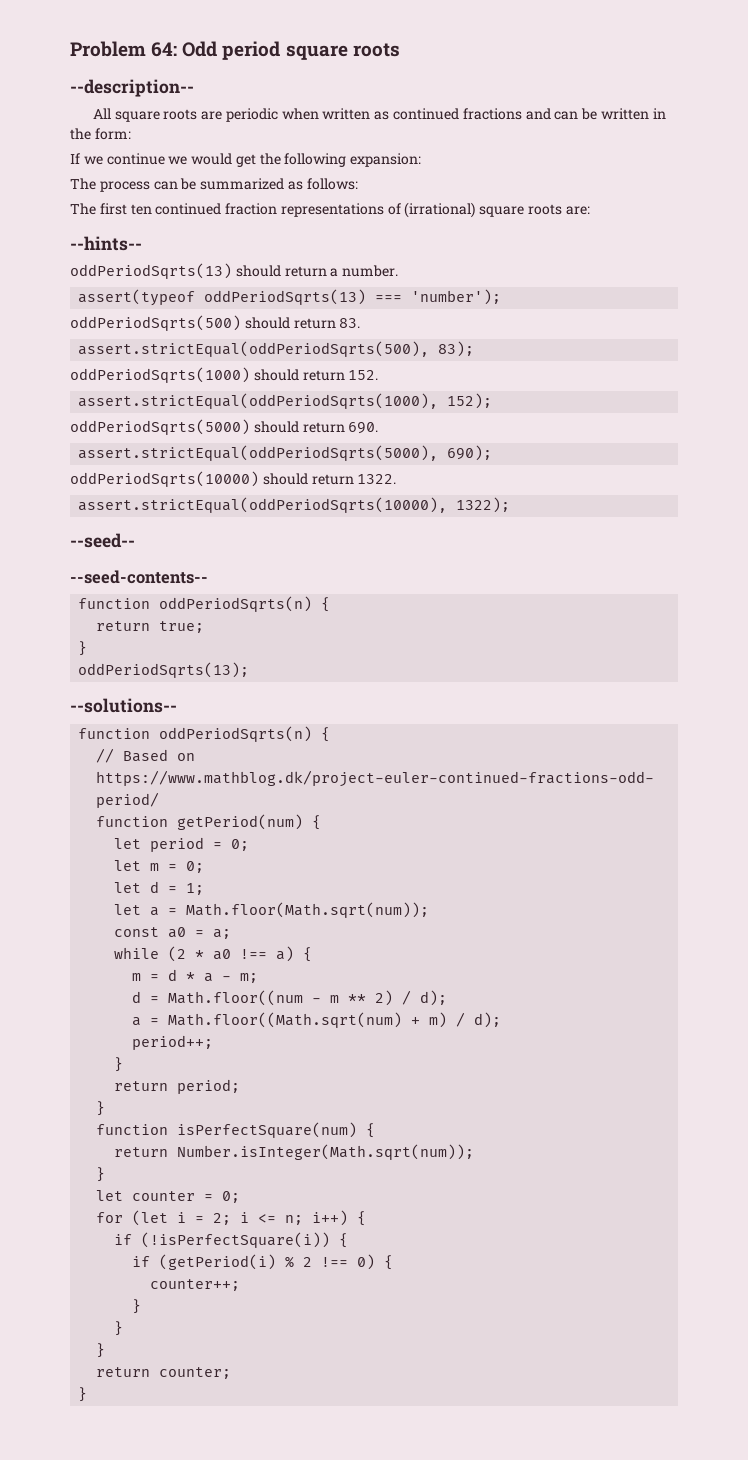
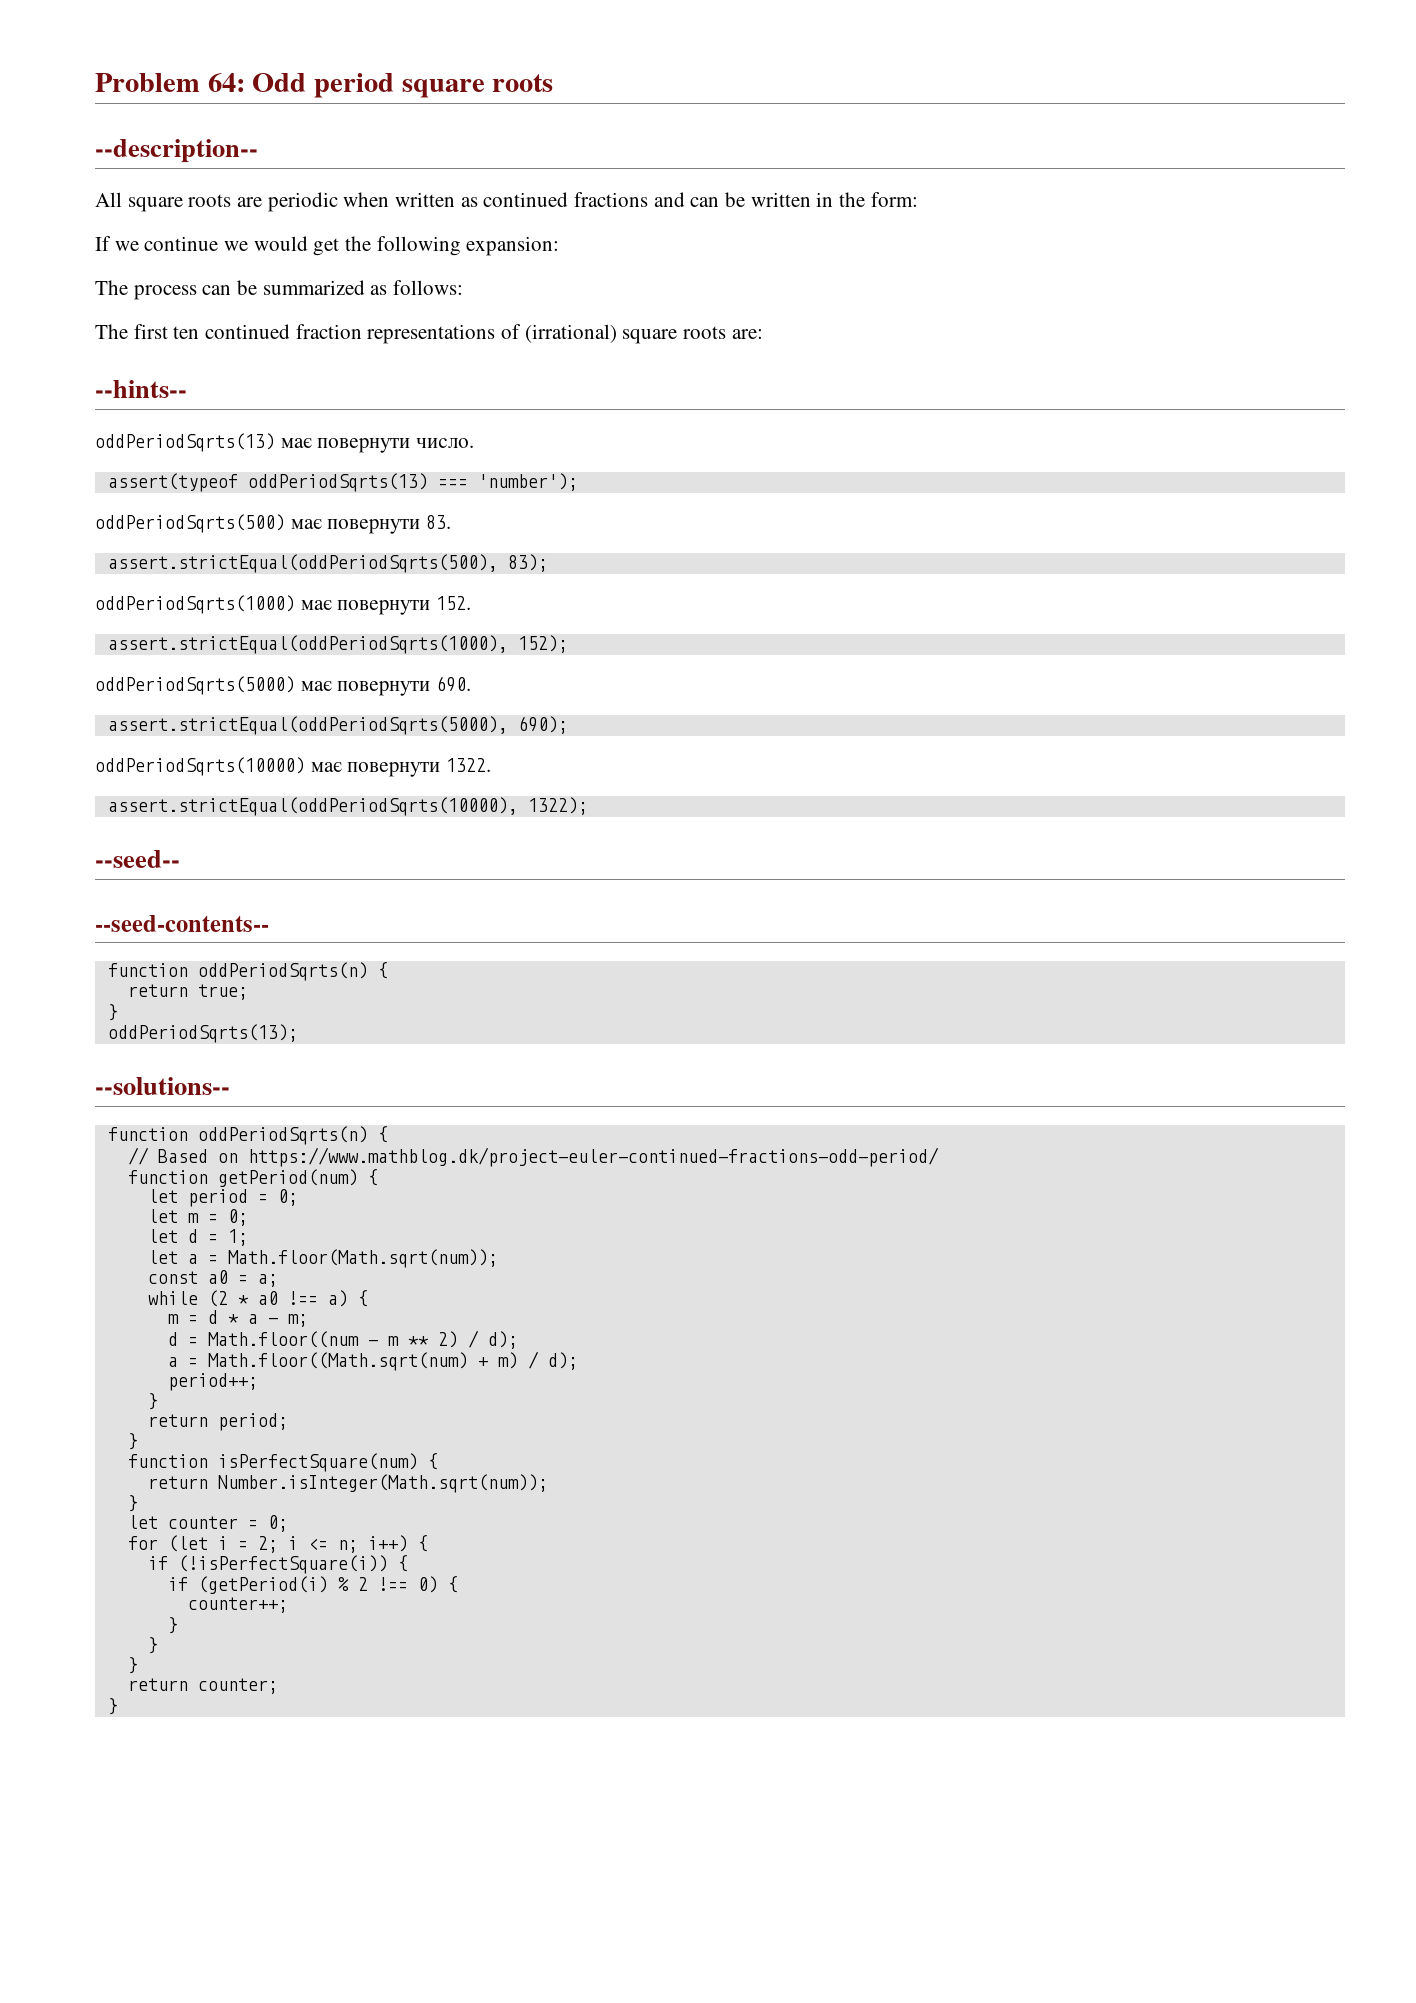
[235,265,399,277] should return a number. -> [280,438,475,453] має повернути число.
[244,317,336,329] should return -> [290,519,421,534] має повернути
[253,369,345,381] should return -> [300,600,431,615] має повернути
[253,421,345,433] should return -> [300,681,431,696] має повернути
[262,473,354,485] should return -> [310,762,441,777] має повернути

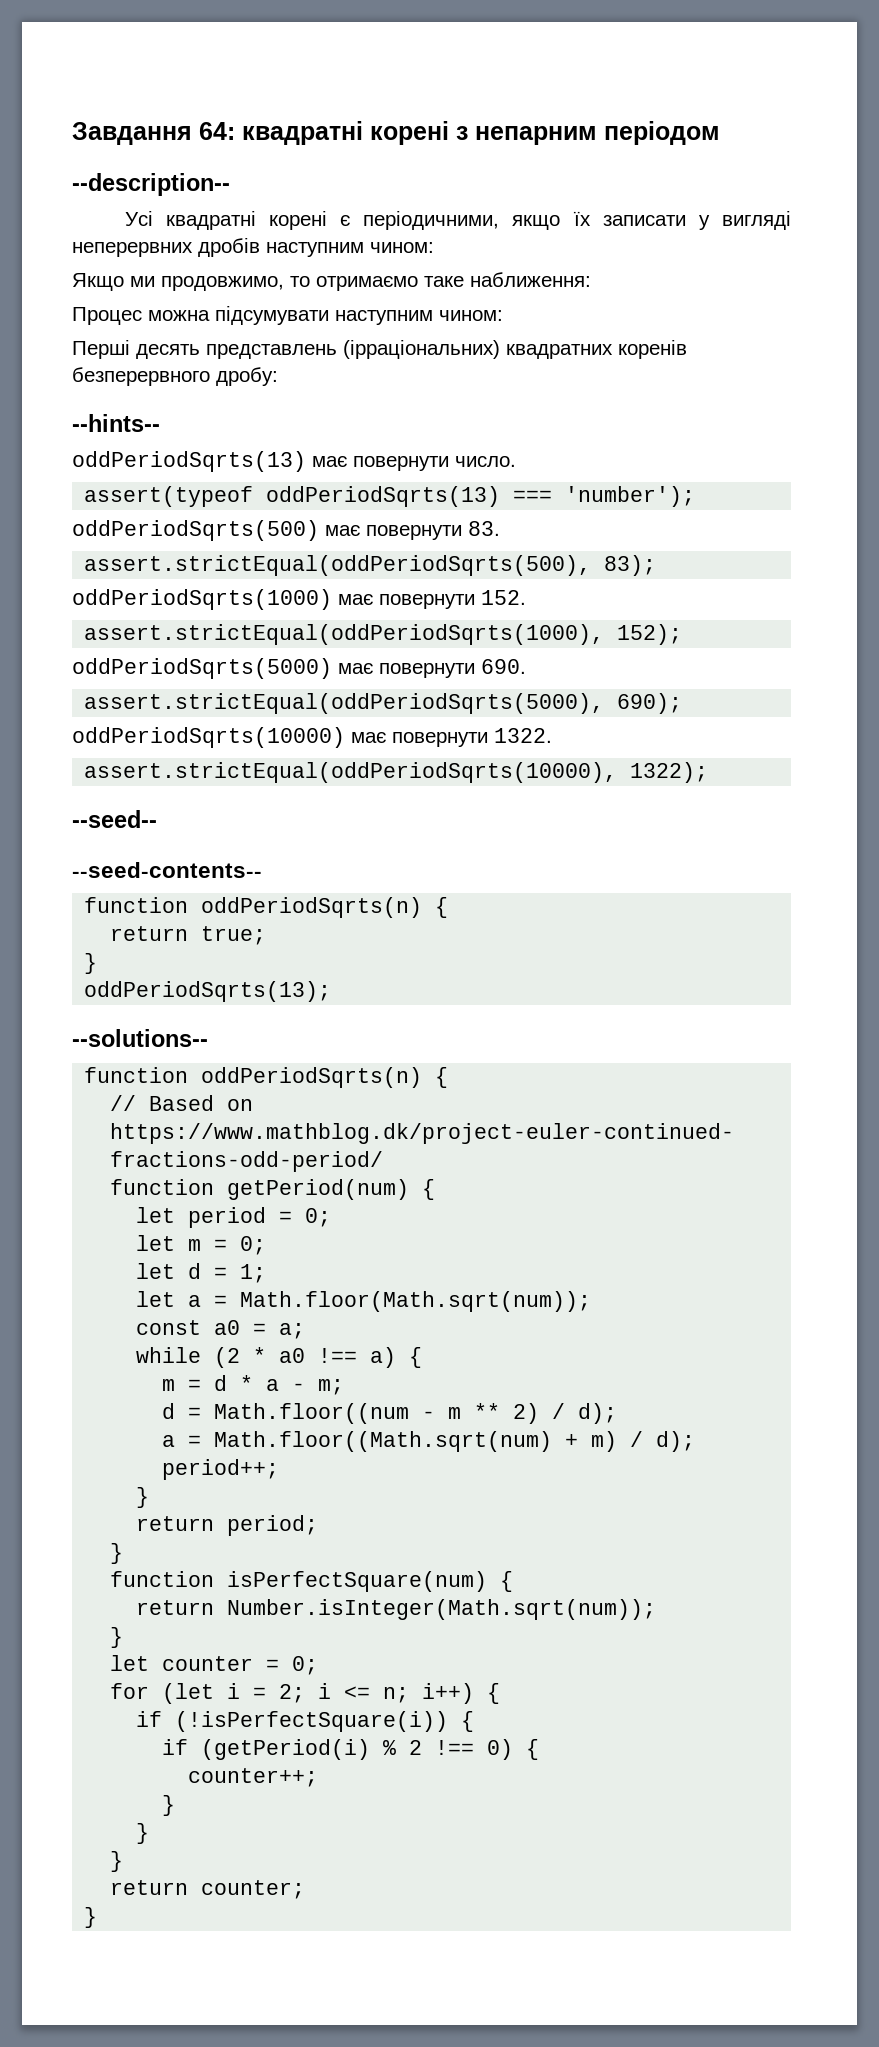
[95,73,554,98] [95,139,258,163] [95,192,918,212] [95,236,560,256] [95,280,464,300] [95,324,763,344] Problem 64: Odd period square roots // --description-- // All square roots are periodic when written as continued fractions and can be written in the form: // If we continue we would get the following expansion: // The process can be summarized as follows: // The first ten continued fraction representations of (irrational) square roots are: -> [72,121,720,145] [72,173,230,196] [124,211,792,230] [72,238,434,257] [72,272,591,291] [72,306,503,325] [72,340,687,359] [72,367,278,386] Завдання 64: квадратні корені з непарним періодом // --description-- // Усі квадратні корені є періодичними, якщо їх записати у вигляді неперервних дробів наступним чином: // Якщо ми продовжимо, то отримаємо таке наближення: // Процес можна підсумувати наступним чином: // Перші десять представлень (ірраціональних) квадратних коренів безперервного дробу:

